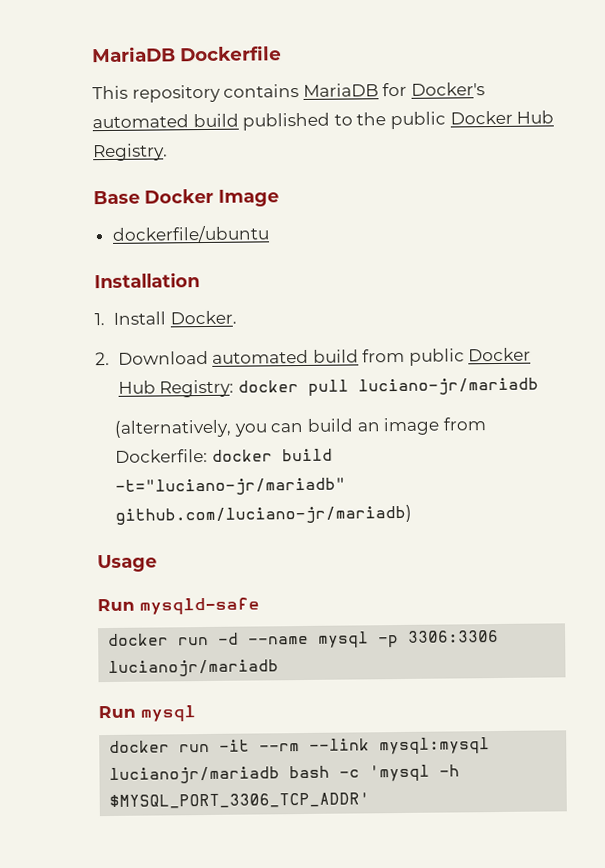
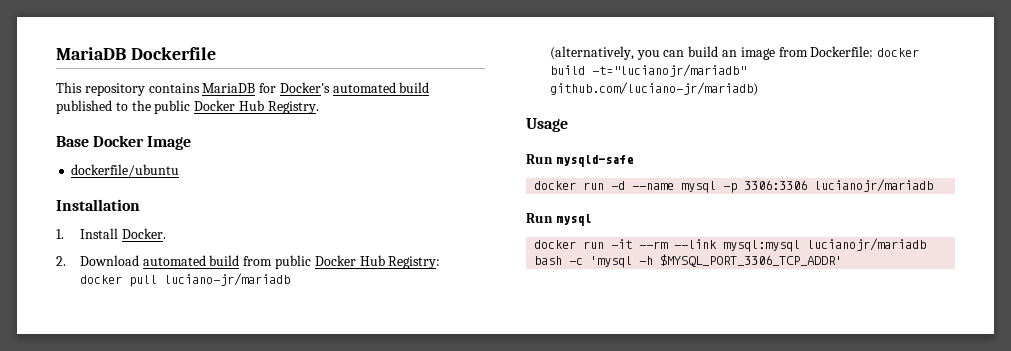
[115,477,347,496] -t="luciano-jr/mariadb" -> [591,64,746,77] -t="lucianojr/mariadb"

